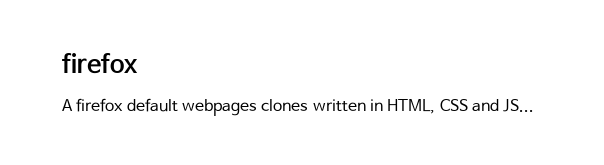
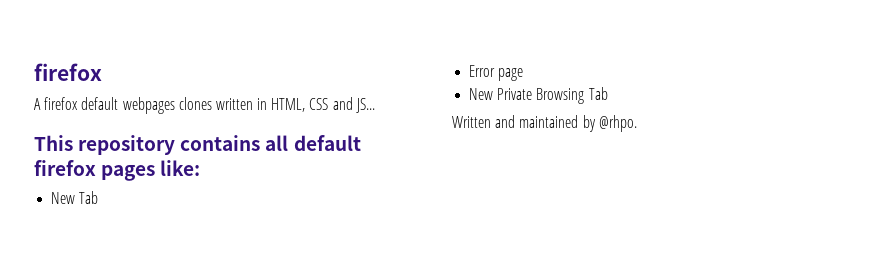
(535, 105) none -> [34,135,361,155] [34,160,201,181] [51,191,99,204] [469,65,524,81] [469,87,608,104] [452,115,637,132] // This repository contains all default firefox pages like: // New Tab // Error page // New Private Browsing Tab // Written and maintained by @rhpo.

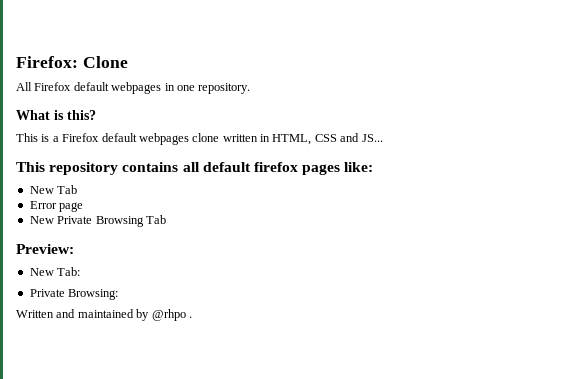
[34,63,102,81] [34,97,212,114] firefox // A firefox default webpages clones -> [16,56,128,68] [16,82,251,94] [16,110,96,120] [16,133,220,145] Firefox: Clone // All Firefox default webpages in one repository. // What is this? // This is a Firefox default webpages clone
(608, 93) none -> [16,244,74,254] [29,267,81,276] [29,289,119,300] // Preview: // New Tab: // Private Browsing:
[598,115,637,132] @rhpo. -> [151,309,192,321] @rhpo .

